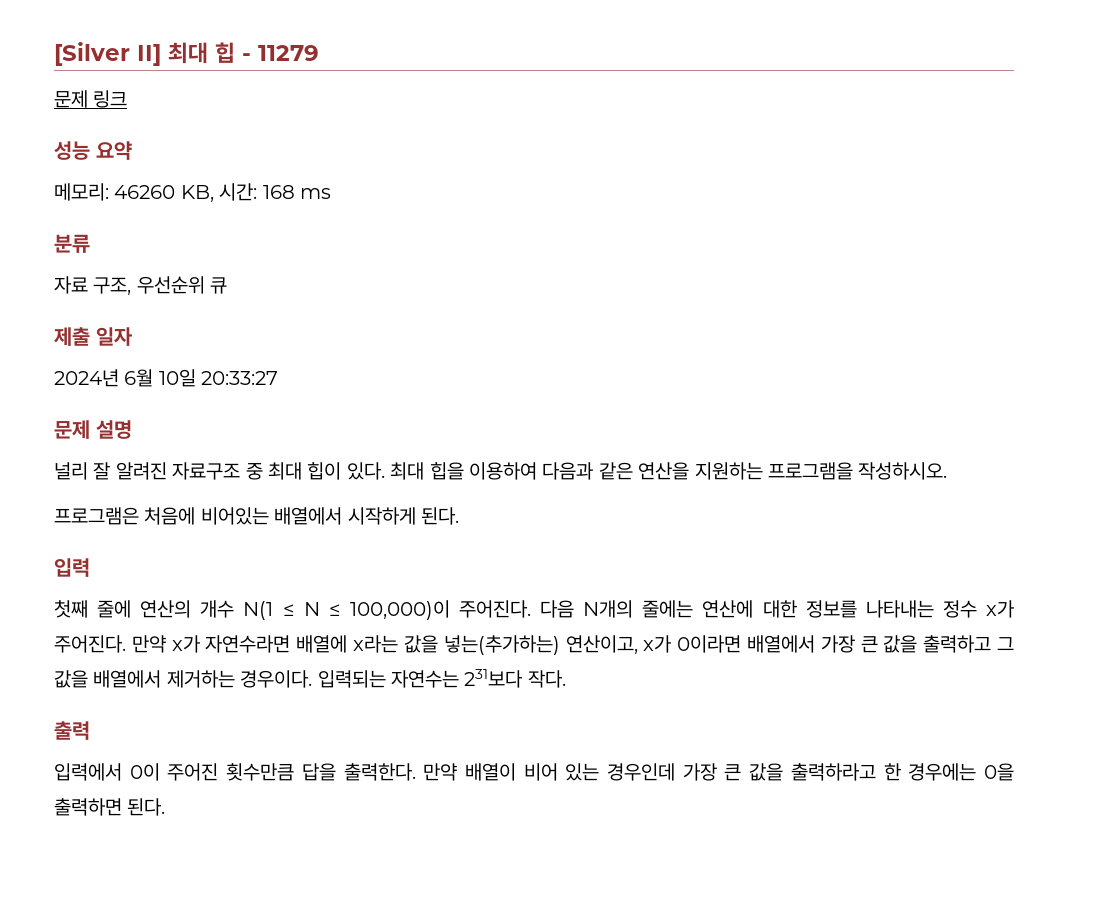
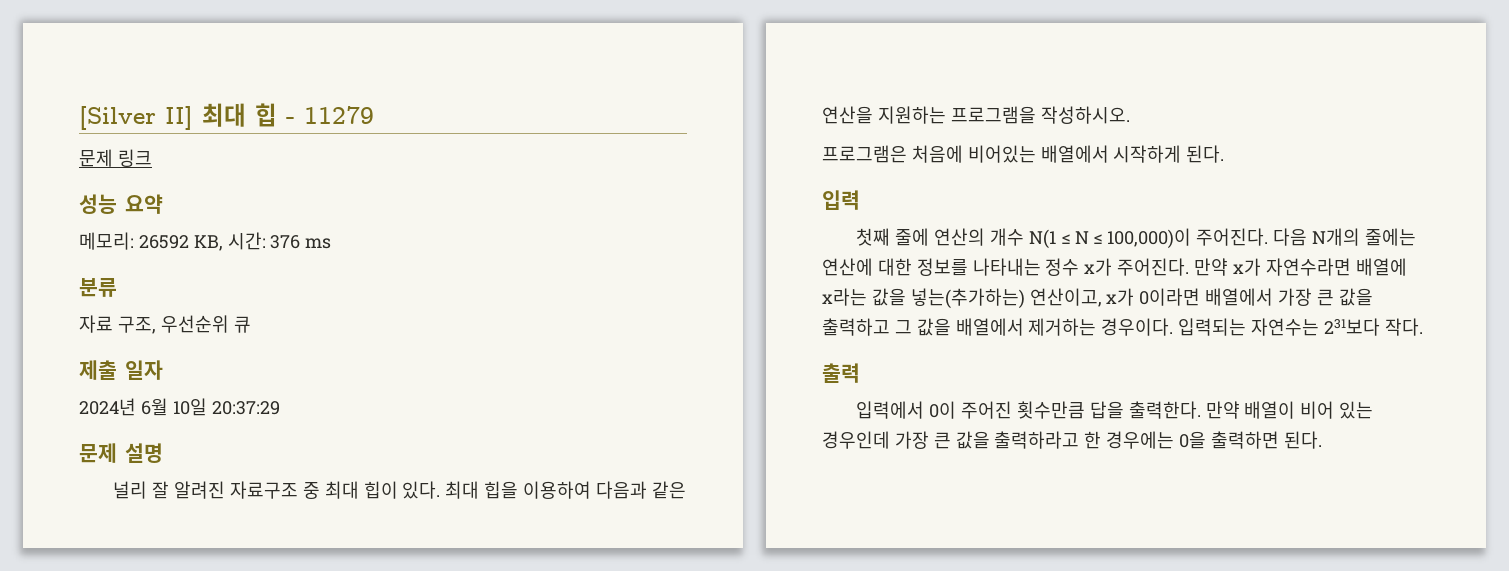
[114,185,176,199] 46260 -> [138,235,189,249] 26592
[262,185,295,199] 168 -> [270,235,301,249] 376
[201,371,279,385] 20:33:27 -> [211,401,280,415] 20:37:29

